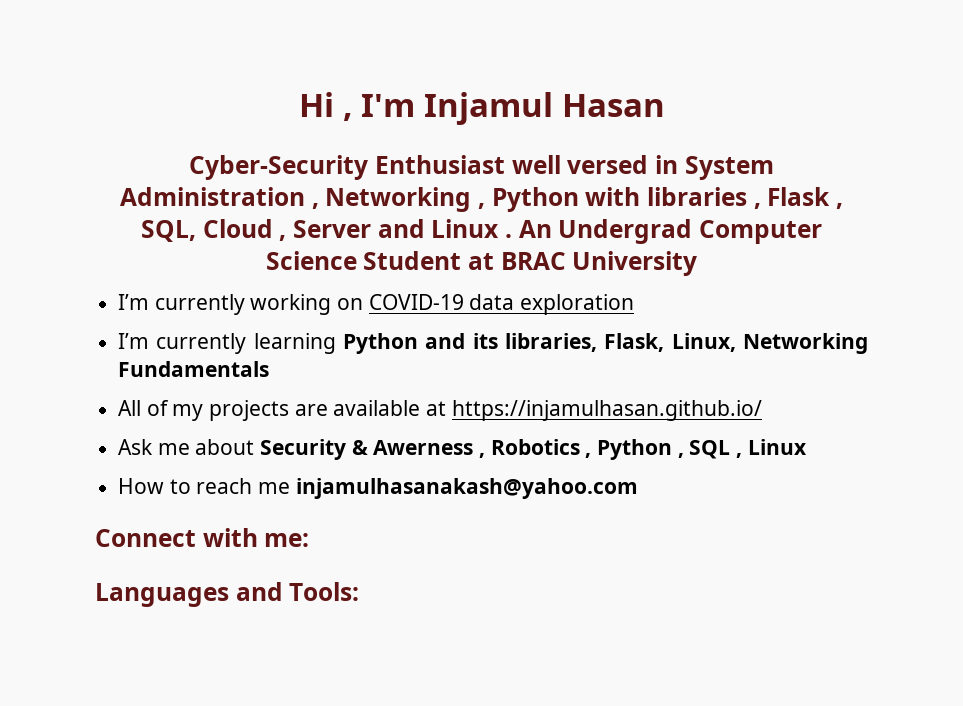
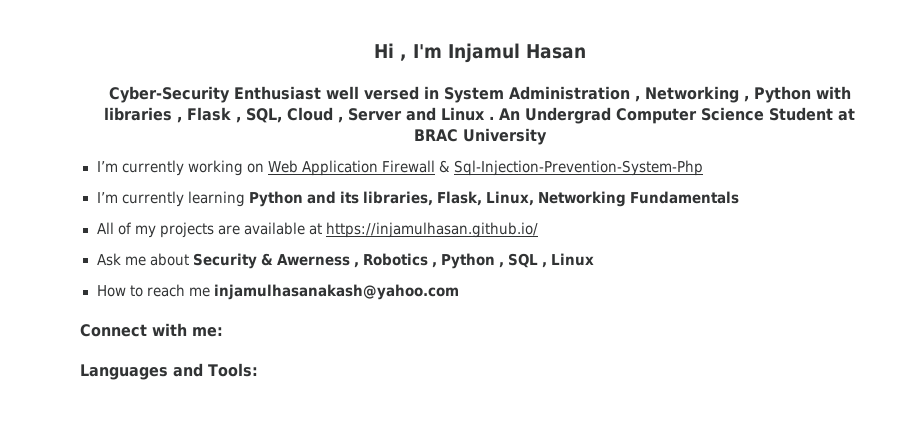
[368,294,635,315] COVID-19 data exploration -> [267,160,703,176] Web Application Firewall & Sql-Injection-Prevention-System-Php

